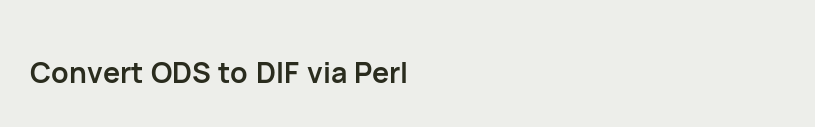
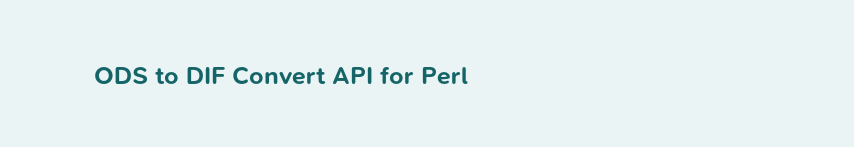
[30,62,143,83] Convert -> (94, 75) none
[306,62,347,83] via -> [232,66,414,85] Convert API for

